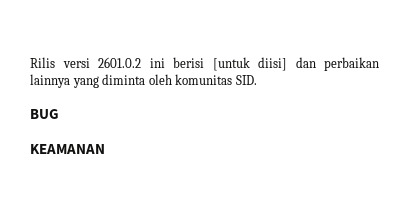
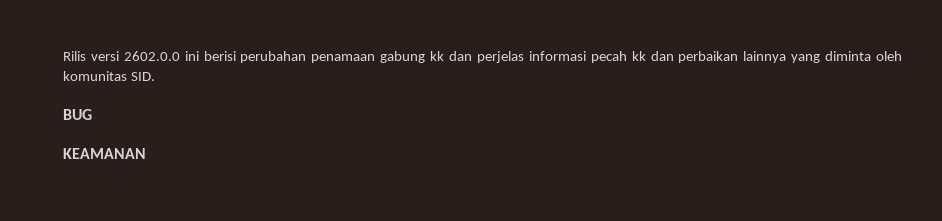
[98,57,141,68] 2601.0.2 -> [123,51,180,61] 2602.0.0
[212,57,287,71] [untuk diisi] -> [240,51,646,63] perubahan penamaan gabung kk dan perjelas informasi pecah kk

